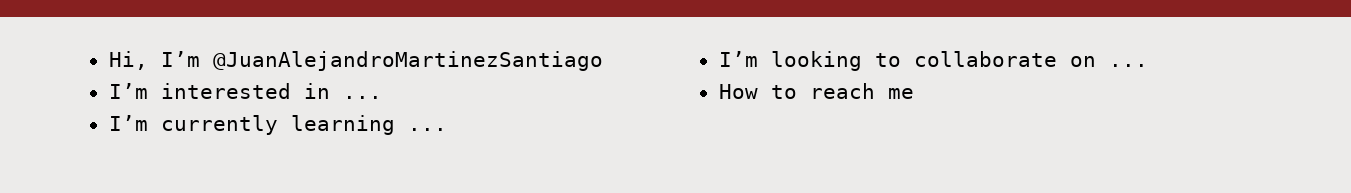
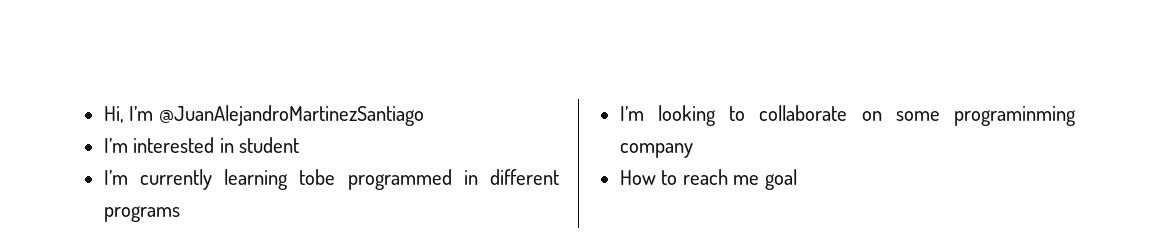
[342,96,382,99] ... -> [239,137,300,153] student
[407,128,447,131] ... -> [299,169,559,190] [103,206,180,222] tobe programmed in different programs
[1108,64,1148,67] ... -> [895,106,1076,126] [619,143,693,158] some programinming company
(914, 93) none -> [764,169,797,190] goal

